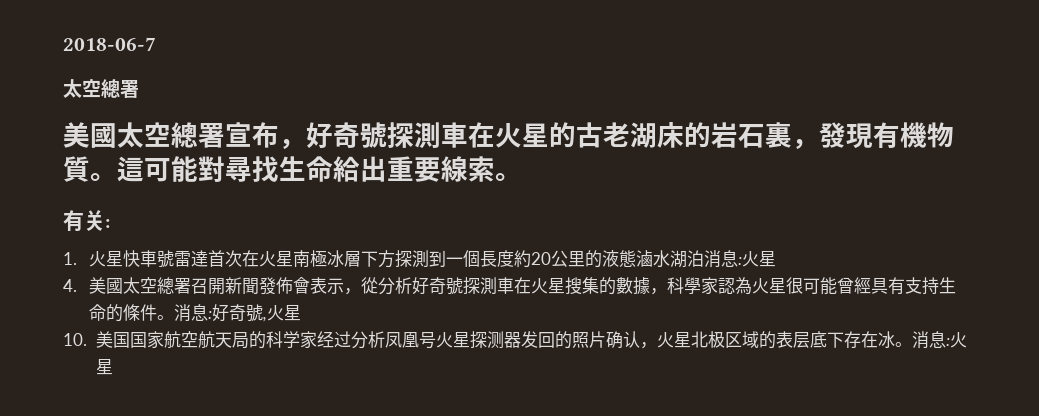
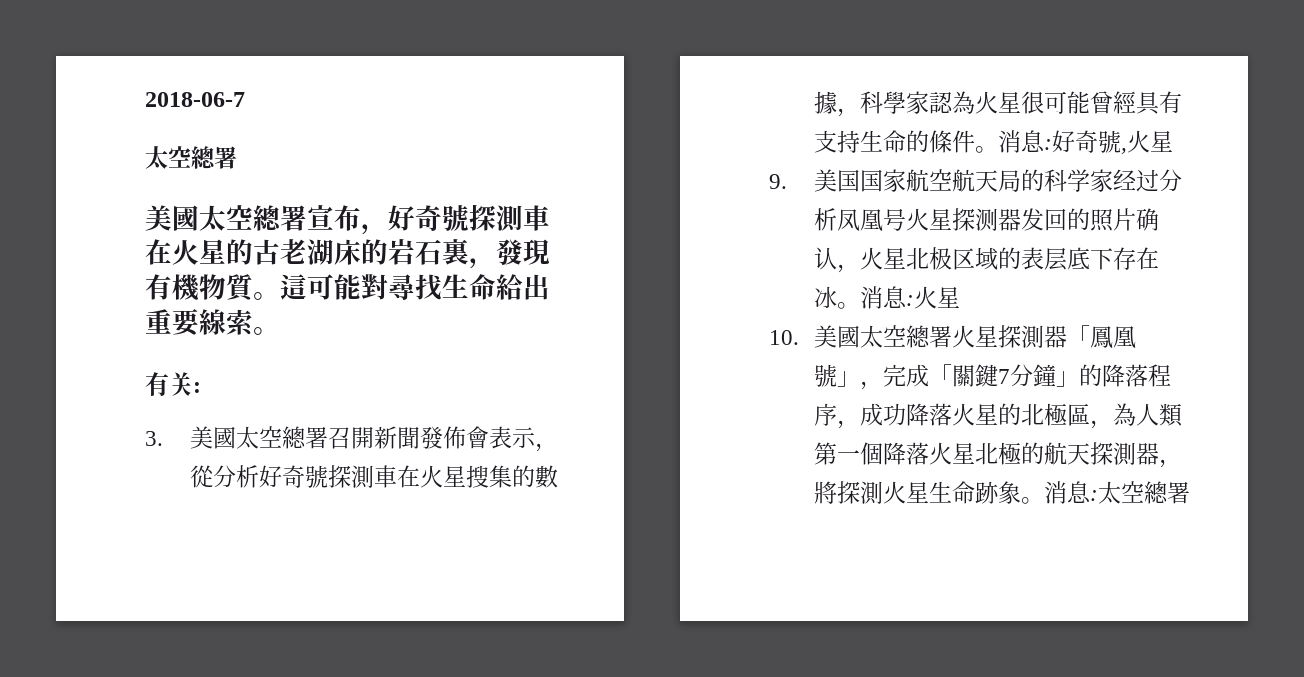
[63,250,777,268] [63,279,77,292] 1.火星快車號雷達首次在火星南極冰層下方探測到一個長度約20公里的液態滷水湖泊消息:火星 // 4. -> [145,431,163,446] 3.
[63,333,87,346] 10. -> [769,174,787,189] 9.
(113, 366) none -> [769,325,1137,349] [814,364,1172,390] [814,403,1184,429] [814,442,1183,468] [814,481,1191,504] // 10.美國太空總署火星探測器「鳳凰號」，完成「關鍵7分鐘」的降落程序，成功降落火星的北極區，為人類第一個降落火星北極的航天探測器，將探測火星生命跡象。消息:太空總署

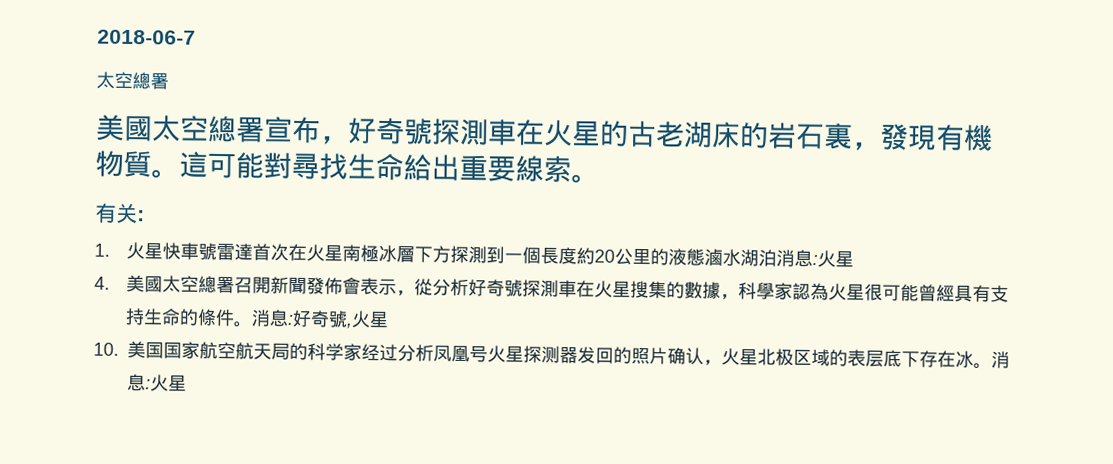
[145,431,163,446] 3. -> [94,241,855,268] [94,276,110,290] 1.火星快車號雷達首次在火星南極冰層下方探測到一個長度約20公里的液態滷水湖泊消息:火星 // 4.
[769,174,787,189] 9. -> [93,342,119,356] 10.
[769,325,1137,349] [814,364,1172,390] [814,403,1184,429] [814,442,1183,468] [814,481,1191,504] // 10.美國太空總署火星探測器「鳳凰號」，完成「關鍵7分鐘」的降落程序，成功降落火星的北極區，為人類第一個降落火星北極的航天探測器，將探測火星生命跡象。消息:太空總署 -> (187, 383) none

